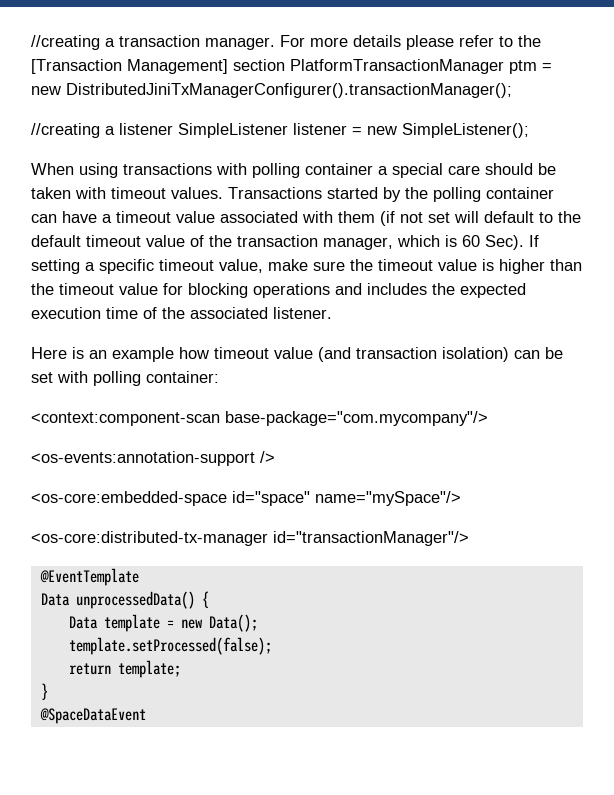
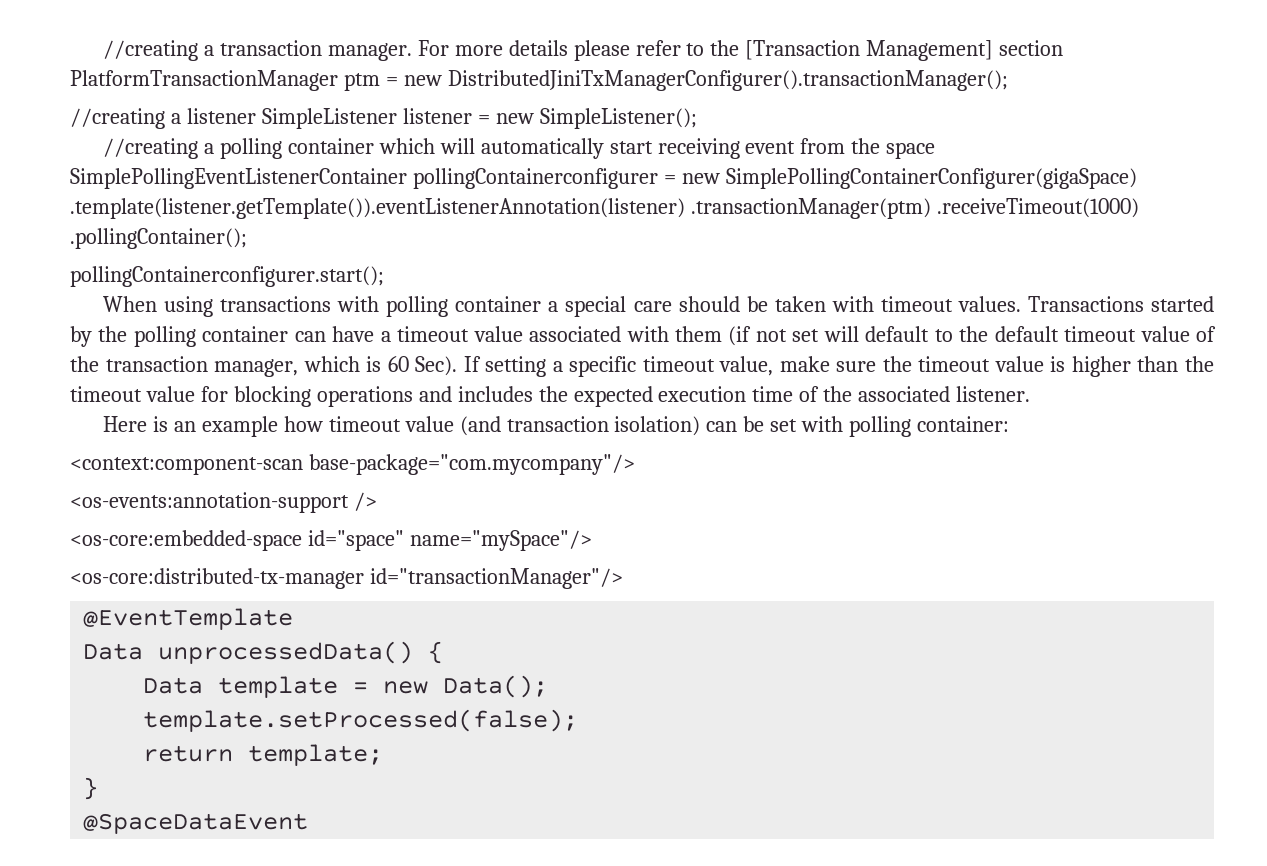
(529, 130) none -> [103,138,936,159] [70,168,1137,189] [70,198,1139,219] [70,228,247,249] [70,266,384,287] // //creating a polling container which will automatically start receiving event from the space SimplePollingEventListenerContainer pollingContainerconfigurer = new SimplePollingContainerConfigurer(gigaSpace) .template(listener.getTemplate()).eventListenerAnnotation(listener) .transactionManager(ptm) .receiveTimeout(1000) .pollingContainer(); // pollingContainerconfigurer.start();

